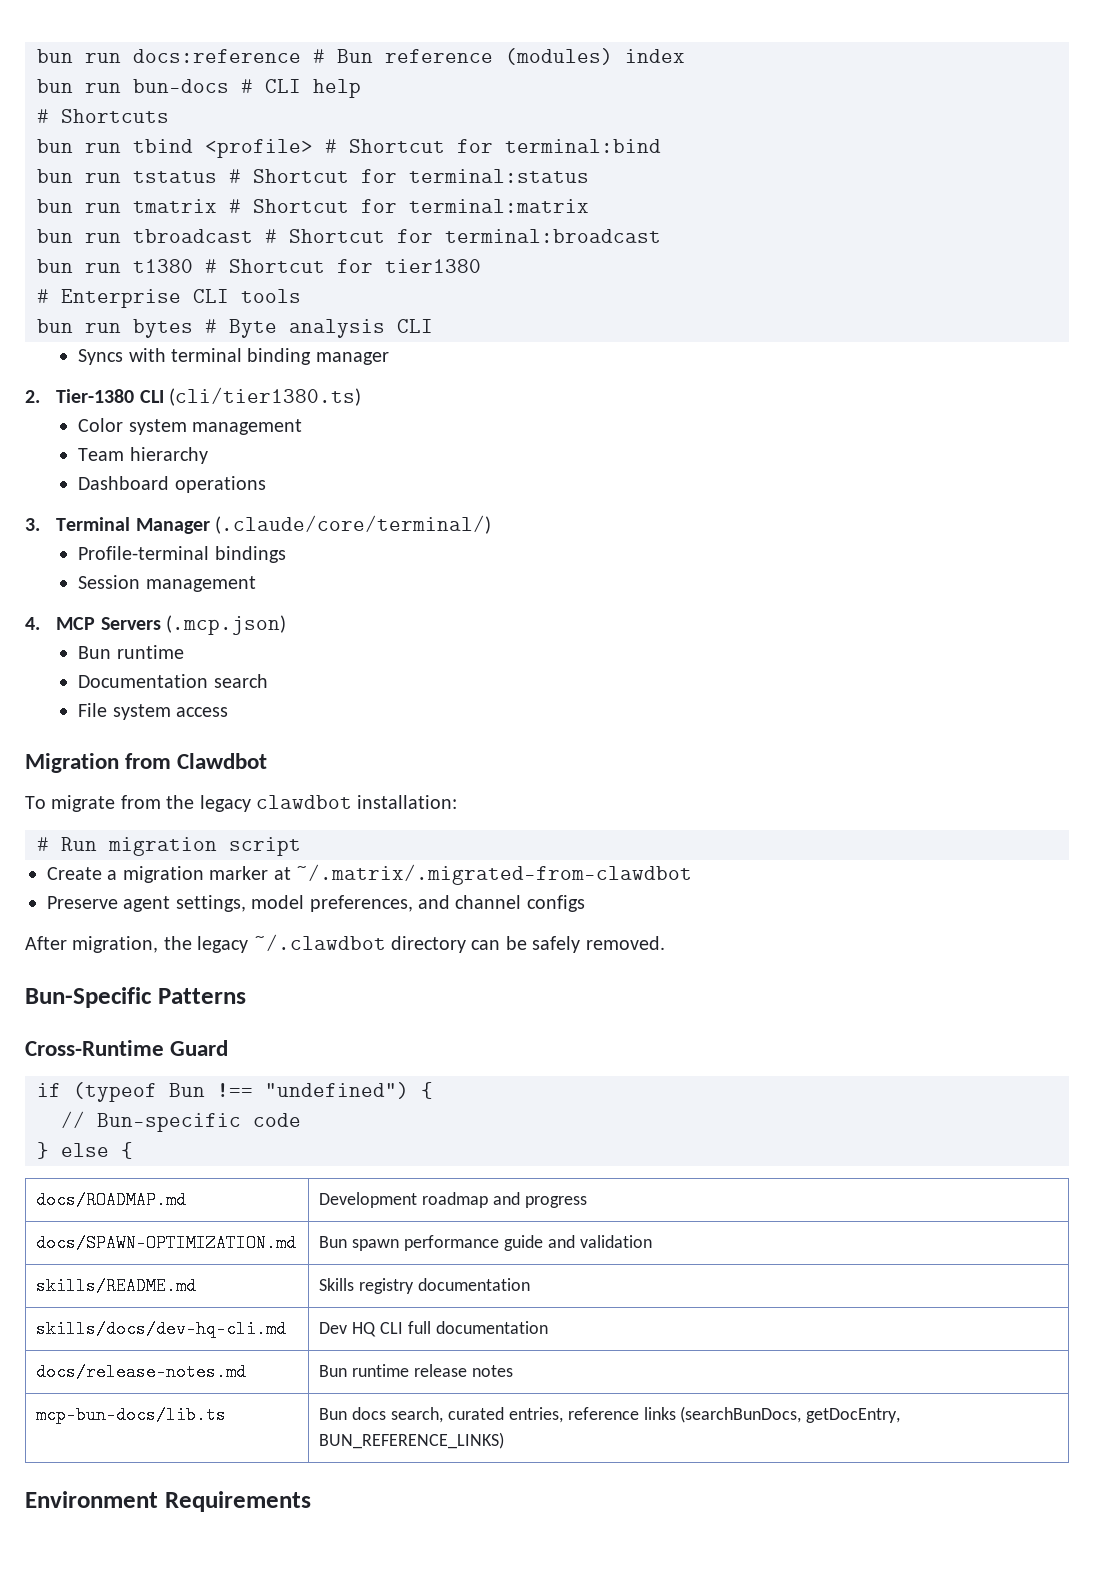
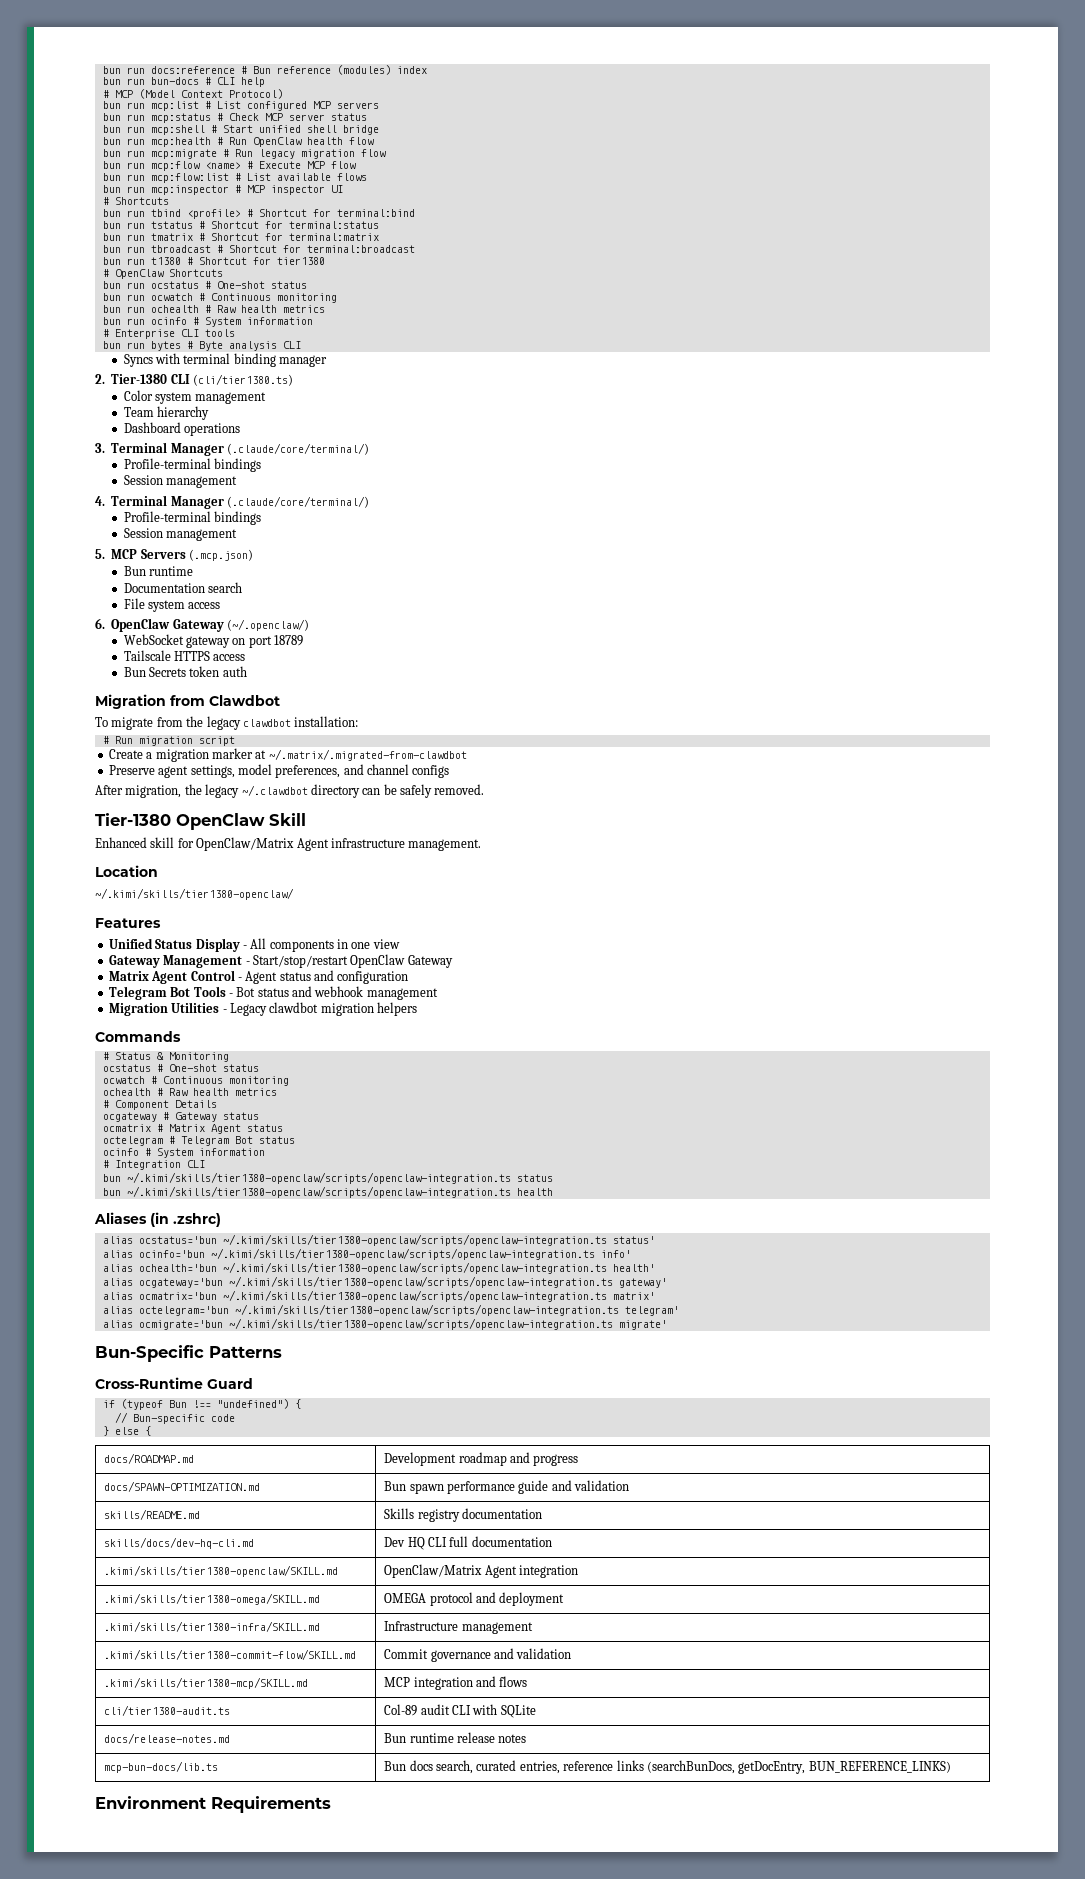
(361, 88) none -> [102,89,283,99] [102,101,379,111] [102,113,367,123] [102,125,379,135] [102,137,374,147] [102,149,386,159] [102,161,356,171] [102,173,367,183] [102,185,343,195] // # MCP (Model Context Protocol) // bun run mcp:list # List configured MCP servers // bun run mcp:status # Check MCP server status // bun run mcp:shell # Start unified shell bridge // bun run mcp:health # Run OpenClaw health flow // bun run mcp:migrate # Run legacy migration flow // bun run mcp:flow <name> # Execute MCP flow // bun run mcp:flow:list # List available flows // bun run mcp:inspector # MCP inspector UI
(481, 266) none -> [102,269,223,279] [102,281,307,289] [102,293,337,303] [102,305,325,313] [102,317,313,327] // # OpenClaw Shortcuts // bun run ocstatus # One-shot status // bun run ocwatch # Continuous monitoring // bun run ochealth # Raw health metrics // bun run ocinfo # System information
(40, 623) none -> [111,495,369,509] [123,511,262,525] [123,528,238,541] [95,549,105,559] Terminal Manager (.claude/core/terminal/) // Profile-terminal bindings // Session management // 5.
(229, 712) none -> [95,618,309,632] [123,634,304,648] [123,650,246,661] [123,666,247,677] // 6. OpenClaw Gateway (~/.openclaw/) // WebSocket gateway on port 18789 // Tailscale HTTPS access // Bun Secrets token auth
(665, 943) none -> [95,813,306,830] [95,837,482,851] [95,865,158,877] [95,888,294,900] [95,918,161,928] [108,938,400,952] [108,954,453,968] [108,970,409,984] [108,986,438,1000] [108,1002,417,1016] [95,1031,181,1042] [102,1052,229,1062] [102,1064,259,1072] [102,1076,289,1086] [102,1088,277,1096] [102,1100,217,1110] [102,1112,259,1122] [102,1124,283,1134] [102,1136,295,1146] [102,1148,265,1158] [102,1160,205,1170] [102,1172,553,1184] [102,1186,553,1198] [94,1212,221,1227] [102,1234,655,1246] [102,1248,631,1260] [102,1262,655,1274] [102,1276,667,1288] [102,1290,655,1302] [102,1304,679,1316] [102,1318,667,1330] // Tier-1380 OpenClaw Skill // Enhanced skill for OpenClaw/Matrix Agent infrastructure management. // Location // ~/.kimi/skills/tier1380-openclaw/ // Features // Unified Status Display - All components in one view // Gateway Management - Start/stop/restart OpenClaw Gateway // Matrix Agent Control - Agent status and configuration // Telegram Bot Tools - Bot status and webhook management // Migration Utilities - Legacy clawdbot migration helpers // Commands // # Status & Monitoring // ocstatus # One-shot status // ocwatch # Continuous monitoring // ochealth # Raw health metrics // # Component Details // ocgateway # Gateway status // ocmatrix # Matrix Agent status // octelegram # Telegram Bot status // ocinfo # System information // # Integration CLI // bun ~/.kimi/skills/tier1380-openclaw/scripts/openclaw-integration.ts status // bun ~/.kimi/skills/tier1380-openclaw/scripts/openclaw-integration.ts health // Aliases (in .zshrc) // alias ocstatus='bun ~/.kimi/skills/tier1380-openclaw/scripts/openclaw-integration.ts status' // alias ocinfo='bun ~/.kimi/skills/tier1380-openclaw/scripts/openclaw-integration.ts info' // alias ochealth='bun ~/.kimi/skills/tier1380-openclaw/scripts/openclaw-integration.ts health' // alias ocgateway='bun ~/.kimi/skills/tier1380-openclaw/scripts/openclaw-integration.ts gateway' // alias ocmatrix='bun ~/.kimi/skills/tier1380-openclaw/scripts/openclaw-integration.ts matrix' // alias octelegram='bun ~/.kimi/skills/tier1380-openclaw/scripts/openclaw-integration.ts telegram' // alias ocmigrate='bun ~/.kimi/skills/tier1380-openclaw/scripts/openclaw-integration.ts migrate'
(548, 1327) none -> [104,1565,339,1577] [384,1564,579,1578] [104,1593,321,1605] [384,1592,565,1606] [104,1621,321,1632] [384,1621,533,1634] [104,1649,357,1660] [384,1648,572,1662] [104,1677,309,1689] [384,1676,528,1690] [104,1705,231,1716] [384,1704,536,1718] // .kimi/skills/tier1380-openclaw/SKILL.md | OpenClaw/Matrix Agent integration // .kimi/skills/tier1380-omega/SKILL.md | OMEGA protocol and deployment // .kimi/skills/tier1380-infra/SKILL.md | Infrastructure management // .kimi/skills/tier1380-commit-flow/SKILL.md | Commit governance and validation // .kimi/skills/tier1380-mcp/SKILL.md | MCP integration and flows // cli/tier1380-audit.ts | Col-89 audit CLI with SQLite

